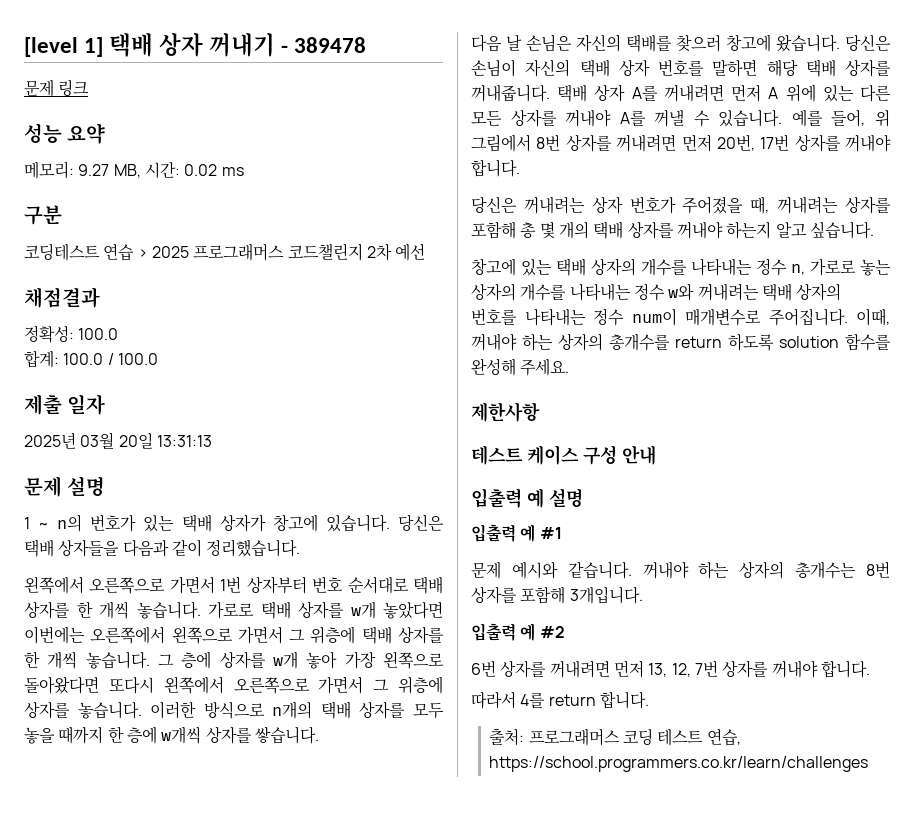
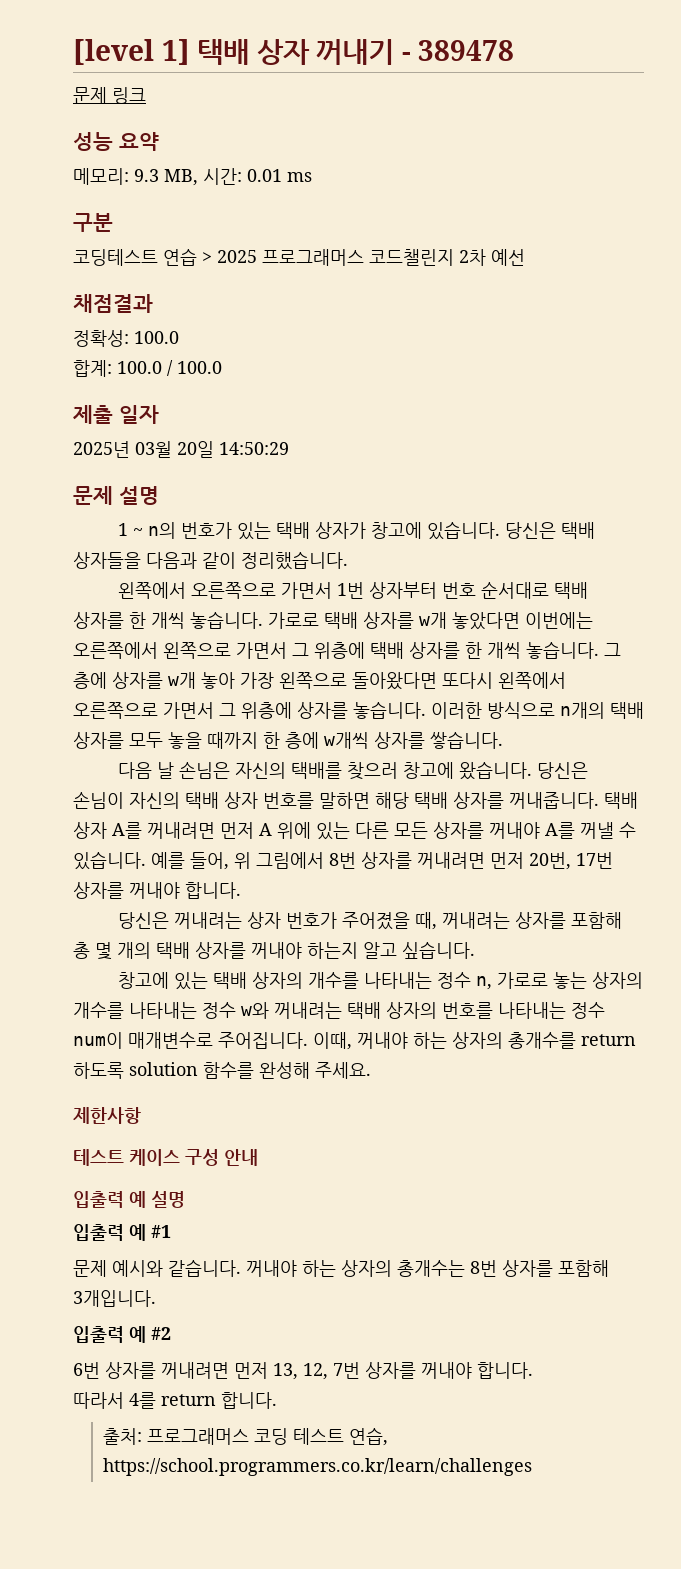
[78,164,110,176] 9.27 -> [134,169,159,182] 9.3
[184,164,218,176] 0.02 -> [247,169,282,182] 0.01
[156,435,212,447] 13:31:13 -> [219,442,289,455] 14:50:29

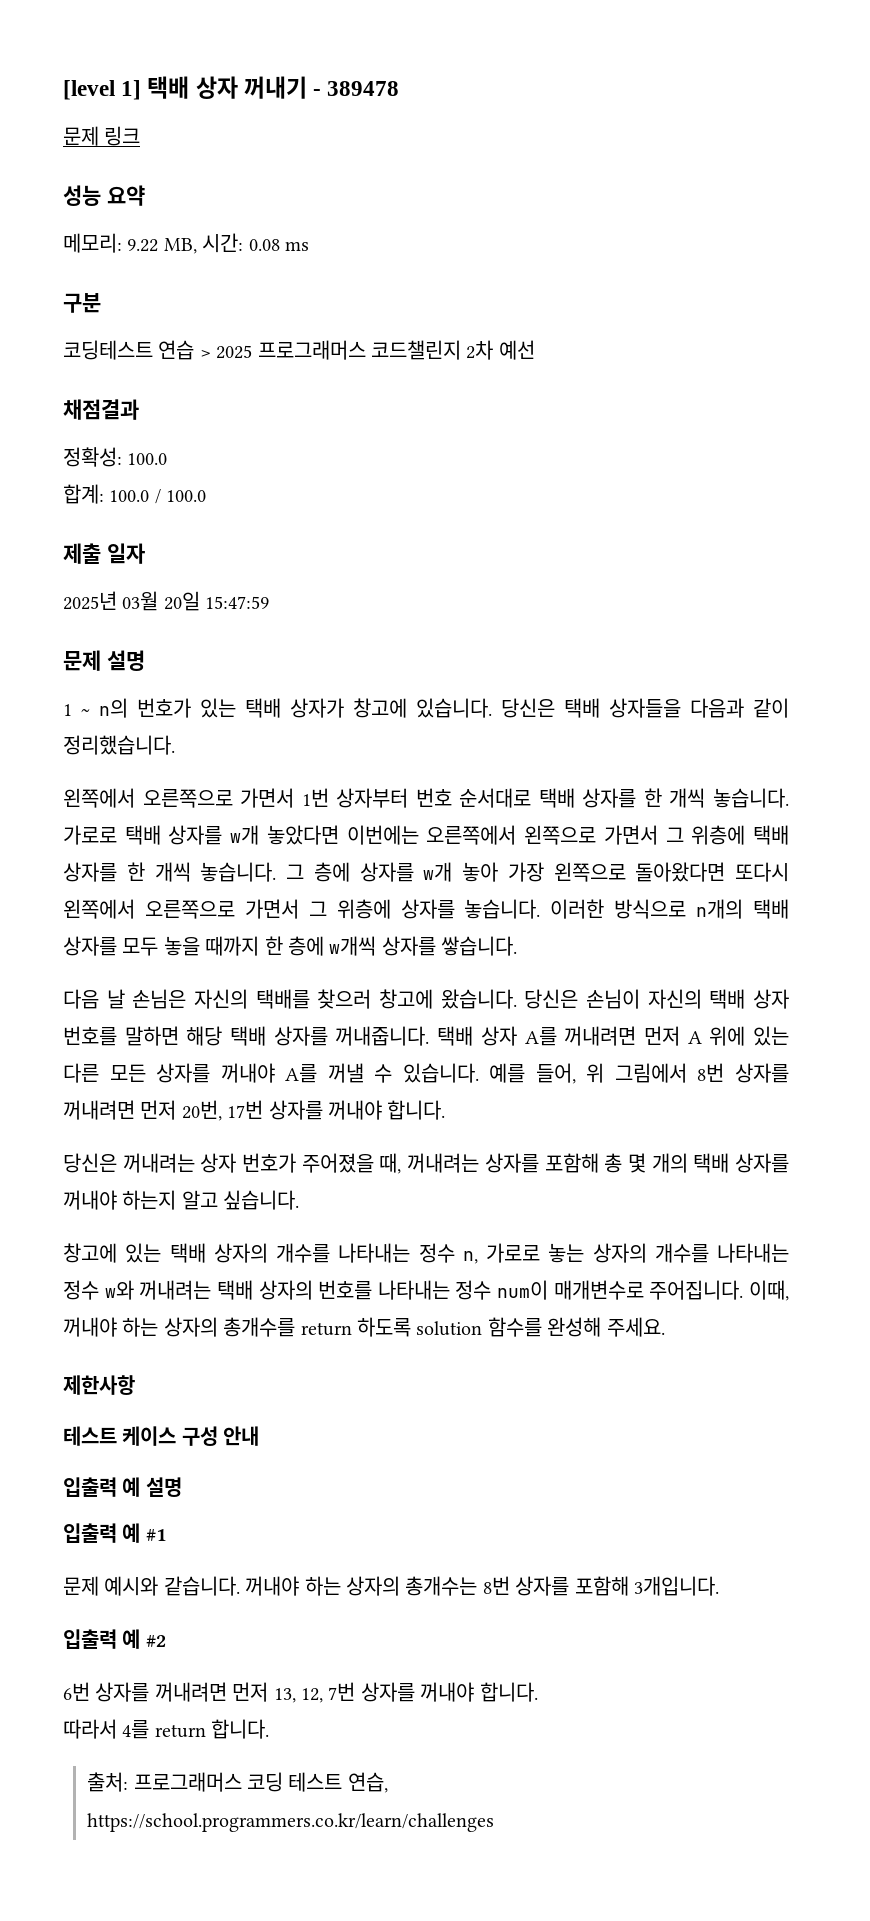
[134,169,159,182] 9.3 -> [127,239,159,252] 9.22
[247,169,282,182] 0.01 -> [248,239,280,251] 0.08
[219,442,289,455] 14:50:29 -> [205,596,270,609] 15:47:59

